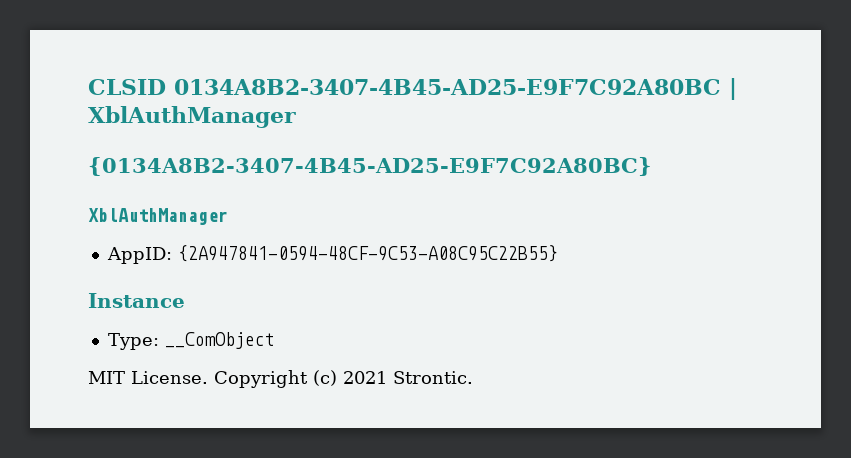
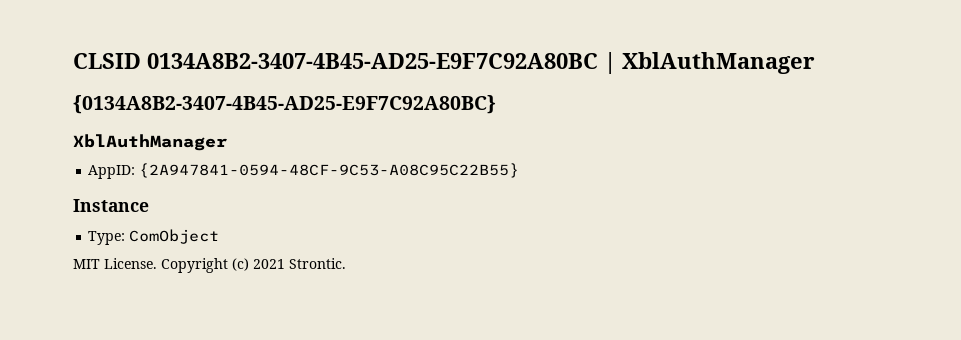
[164,332,275,349] __ComObject -> [129,229,220,244] ComObject

